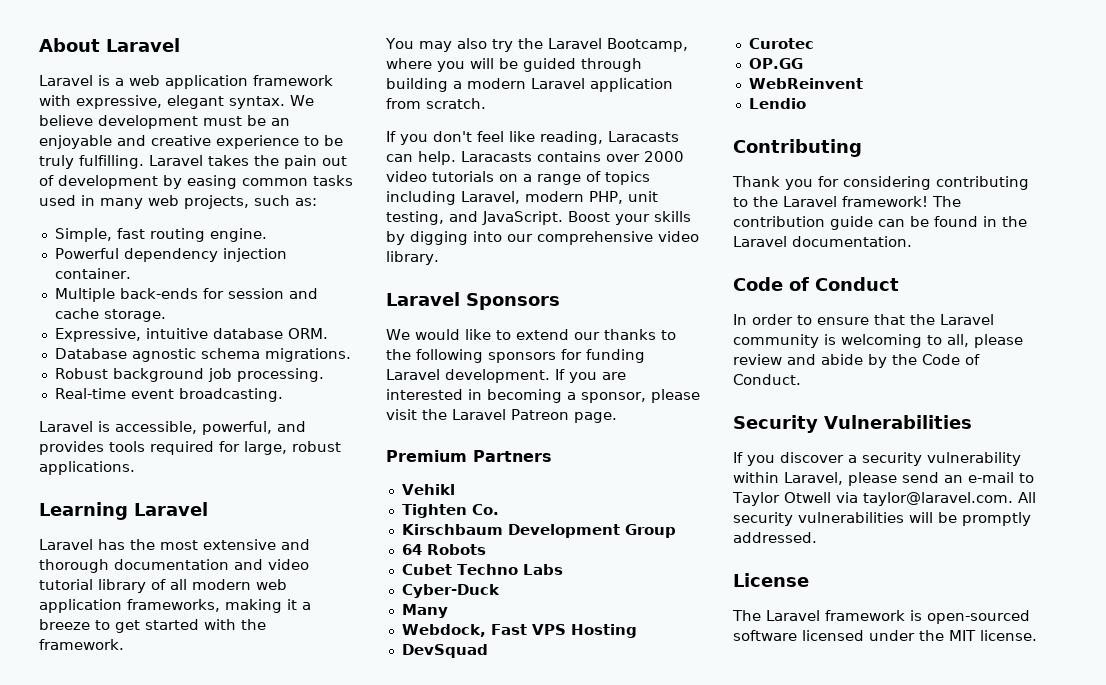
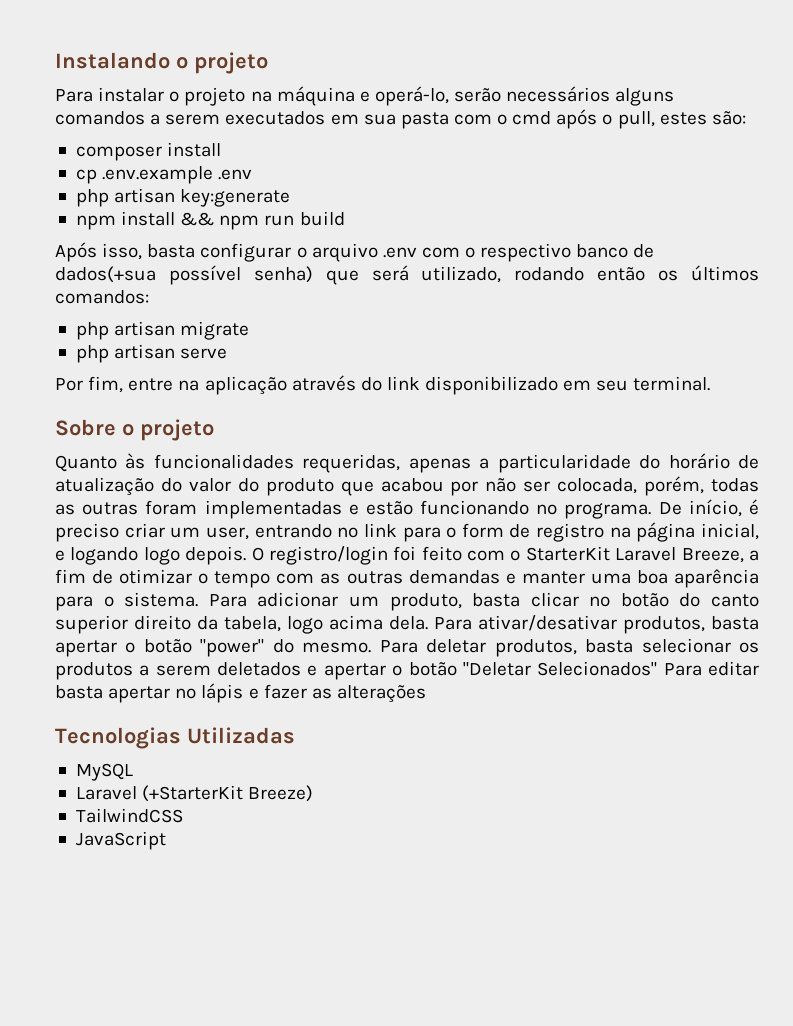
[39,38,180,52] [39,75,333,89] [39,95,314,109] [39,115,290,129] [39,135,343,149] [39,155,347,169] [39,175,353,189] [39,195,317,209] [54,228,267,242] [54,248,287,262] [54,268,131,279] [54,288,318,302] [54,308,166,322] [54,328,328,342] [54,348,351,362] [54,368,324,382] [54,388,283,402] [39,421,306,435] [39,441,341,455] [39,461,135,475] [39,502,208,520] [39,539,310,550] [39,559,309,573] [39,579,287,593] [39,599,311,613] [39,619,266,633] [39,639,124,650] [385,38,688,52] [386,58,642,72] [386,78,673,92] [386,98,486,109] [386,131,679,145] [386,151,684,165] [386,171,650,185] [386,191,658,205] [386,211,691,225] [386,231,699,245] [386,251,439,265] [386,292,560,310] [386,329,676,340] [386,349,645,363] [386,369,626,383] [386,389,700,403] [386,409,617,423] [386,450,552,462] [401,484,455,495] [401,504,499,518] [401,524,676,538] [401,544,486,555] [401,564,563,575] [401,584,500,598] [401,604,448,618] [401,624,637,638] [401,644,488,658] [748,38,814,49] [748,58,803,69] [748,78,863,89] [748,98,806,109] [733,139,862,157] [732,176,1029,190] [733,196,961,207] [733,216,1027,230] [733,236,912,247] [733,277,899,291] [733,314,994,325] [733,334,1023,348] [733,354,980,368] [733,374,801,385] [733,415,972,433] [733,452,1021,466] [733,472,1034,486] [732,492,1036,506] [733,512,1031,526] [733,532,817,543] [733,573,809,587] [732,610,1030,624] [733,630,1037,641] About Laravel // Laravel is a web application framework with expressive, elegant syntax. We believe development must be an enjoyable and creative experience to be truly fulfilling. Laravel takes the pain out of development by easing common tasks used in many web projects, such as: // Simple, fast routing engine. // Powerful dependency injection container. // Multiple back-ends for session and cache storage. // Expressive, intuitive database ORM. // Database agnostic schema migrations. // Robust background job processing. // Real-time event broadcasting. // Laravel is accessible, powerful, and provides tools required for large, robust applications. // Learning Laravel // Laravel has the most extensive and thorough documentation and video tutorial library of all modern web application frameworks, making it a breeze to get started with the framework. // You may also try the Laravel Bootcamp, where you will be guided through building a modern Laravel application from scratch. // If you don't feel like reading, Laracasts can help. Laracasts contains over 2000 video tutorials on a range of topics including Laravel, modern PHP, unit testing, and JavaScript. Boost your skills by digging into our comprehensive video library. // Laravel Sponsors // We would like to extend our thanks to the following sponsors for funding Laravel development. If you are interested in becoming a sponsor, please visit the Laravel Patreon page. // Premium Partners // Vehikl // Tighten Co. // Kirschbaum Development Group // 64 Robots // Cubet Techno Labs // Cyber-Duck // Many // Webdock, Fast VPS Hosting // DevSquad // Curotec // OP.GG // WebReinvent // Lendio // Contributing // Thank you for considering contributing to the Laravel framework! The contribution guide can be found in the Laravel documentation. // Code of Conduct // In order to ensure that the Laravel community is welcoming to all, please review and abide by the Code of Conduct. // Security Vulnerabilities // If you discover a security vulnerability within Laravel, please send an e-mail to Taylor Otwell via taylor@laravel.com. All security vulnerabilities will be promptly addressed. // License // The Laravel framework is open-sourced software licensed under the MIT license. -> [55,52,268,74] [55,86,675,106] [55,109,746,129] [75,142,222,161] [75,166,253,184] [75,188,291,207] [75,211,345,230] [55,242,655,262] [55,265,760,285] [55,290,149,304] [75,321,250,340] [75,344,228,363] [55,375,711,395] [55,419,214,441] [55,453,760,473] [55,476,760,496] [55,499,760,519] [55,522,759,542] [55,546,760,565] [55,569,760,588] [55,592,759,611] [55,615,759,634] [55,638,760,657] [55,661,760,680] [55,683,426,703] [55,727,295,749] [75,763,133,781] [75,785,314,802] [75,808,183,823] [75,831,166,850] Instalando o projeto // Para instalar o projeto na máquina e operá-lo, serão necessários alguns comandos a serem executados em sua pasta com o cmd após o pull, estes são: // composer install // cp .env.example .env // php artisan key:generate // npm install && npm run build // Após isso, basta configurar o arquivo .env com o respectivo banco de dados(+sua possível senha) que será utilizado, rodando então os últimos comandos: // php artisan migrate // php artisan serve // Por fim, entre na aplicação através do link disponibilizado em seu terminal. // Sobre o projeto // Quanto às funcionalidades requeridas, apenas a particularidade do horário de atualização do valor do produto que acabou por não ser colocada, porém, todas as outras foram implementadas e estão funcionando no programa. De início, é preciso criar um user, entrando no link para o form de registro na página inicial, e logando logo depois. O registro/login foi feito com o StarterKit Laravel Breeze, a fim de otimizar o tempo com as outras demandas e manter uma boa aparência para o sistema. Para adicionar um produto, basta clicar no botão do canto superior direito da tabela, logo acima dela. Para ativar/desativar produtos, basta apertar o botão "power" do mesmo. Para deletar produtos, basta selecionar os produtos a serem deletados e apertar o botão "Deletar Selecionados" Para editar basta apertar no lápis e fazer as alterações // Tecnologias Utilizadas // MySQL // Laravel (+StarterKit Breeze) // TailwindCSS // JavaScript

